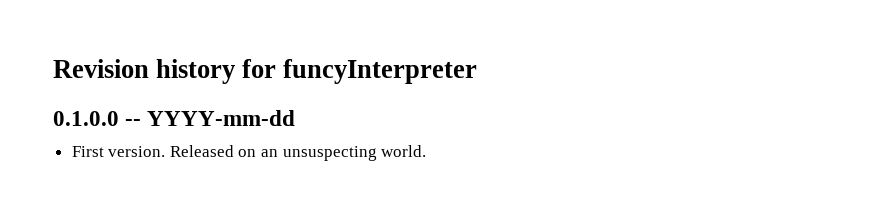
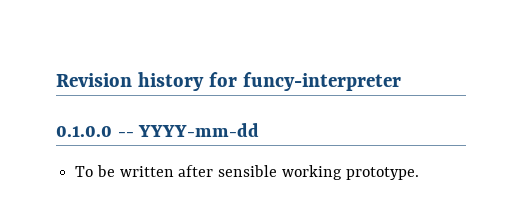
[283,59,478,84] funcyInterpreter -> [242,72,401,91] funcy-interpreter
[71,145,427,161] First version. Released on an unsuspecting world. -> [75,165,419,180] To be written after sensible working prototype.

